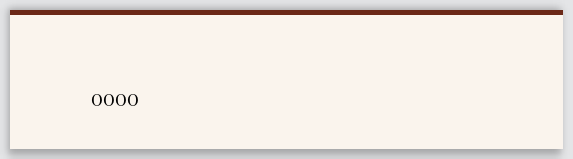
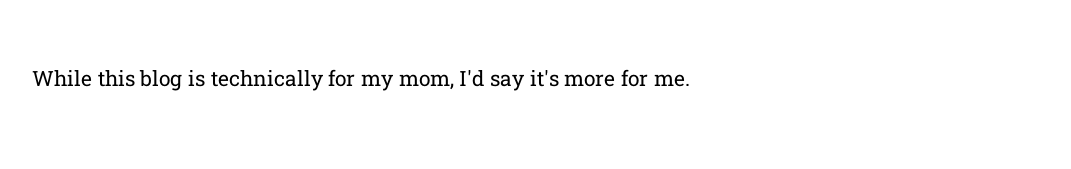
[91,94,139,106] OOOO -> [32,69,690,91] While this blog is technically for my mom, I'd say it's more for me.

